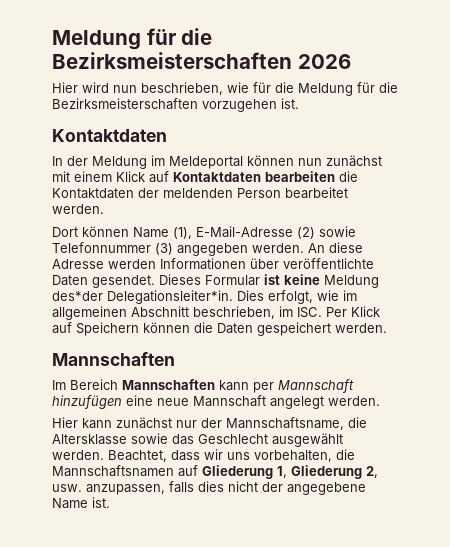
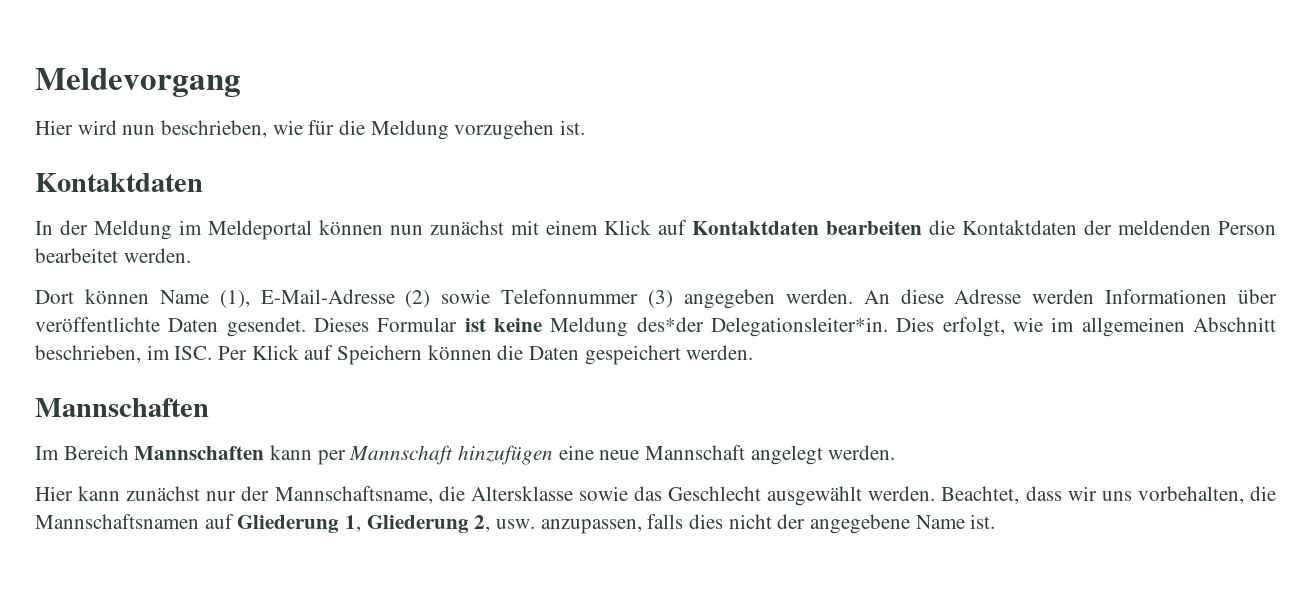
[52,28,213,50] [52,52,351,69] Meldung für die Bezirksmeisterschaften 2026 -> [35,68,241,97] Meldevorgang
[357,82,398,93] [52,98,198,110] für die Bezirksmeisterschaften -> (449, 130) none

